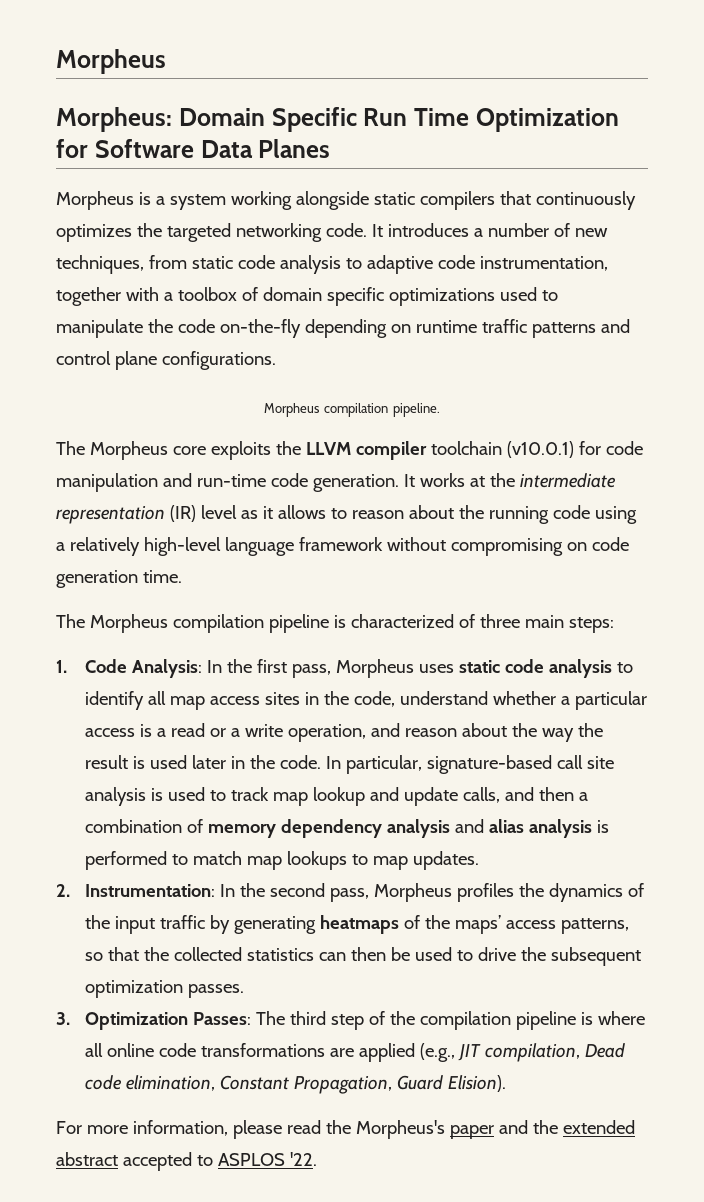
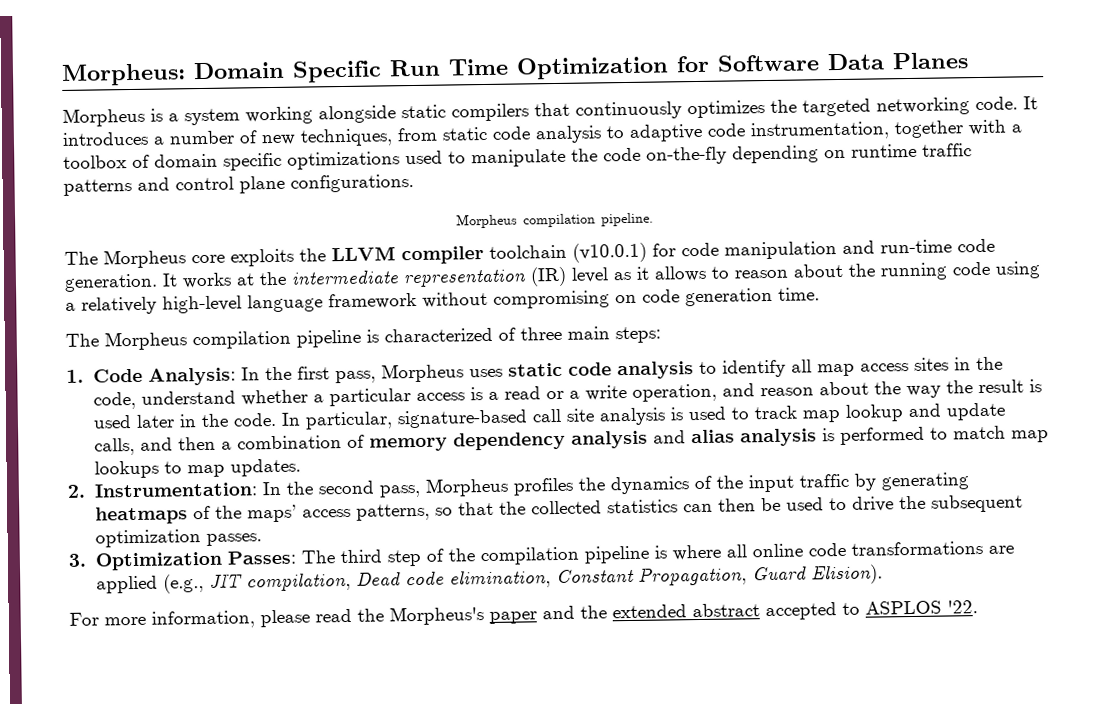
[56,49,166,74] Morpheus // -> (61, 74) none

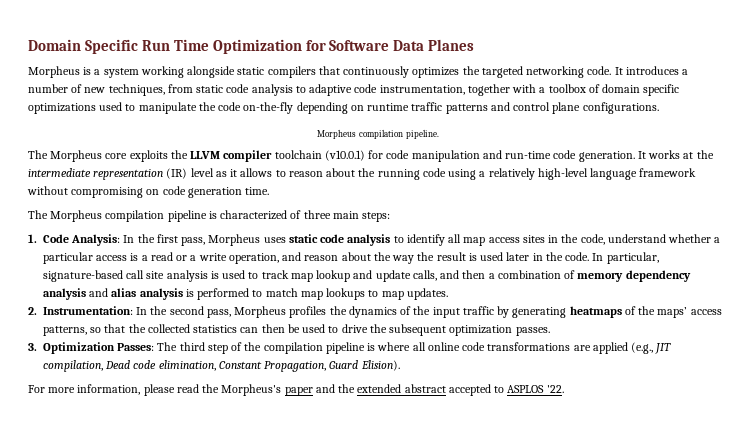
[61,63,186,86] Morpheus: -> (28, 45) none

